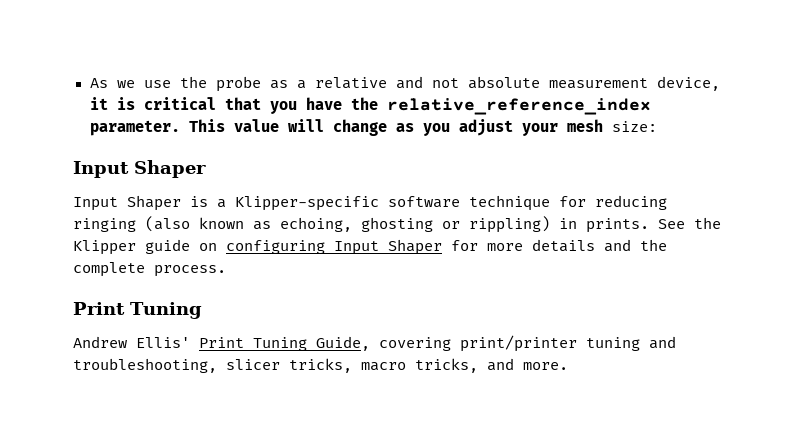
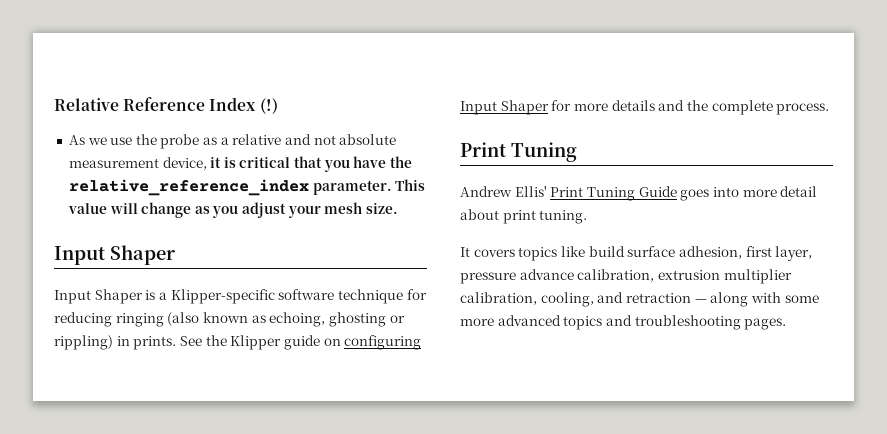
(89, 83) none -> [54,97,278,114] Relative Reference Index (!) //
[611,121,657,132] size: -> [366,203,399,214] size.
[316,335,676,352] [73,358,568,373] Guide, covering print/printer tuning and troubleshooting, slicer tricks, macro tricks, and more. -> [638,186,818,201] [460,209,588,224] [460,246,813,261] [460,269,792,284] [460,292,819,307] [460,315,787,330] Guide goes into more detail about print tuning. // It covers topics like build surface adhesion, first layer, pressure advance calibration, extrusion multiplier calibration, cooling, and retraction — along with some more advanced topics and troubleshooting pages.

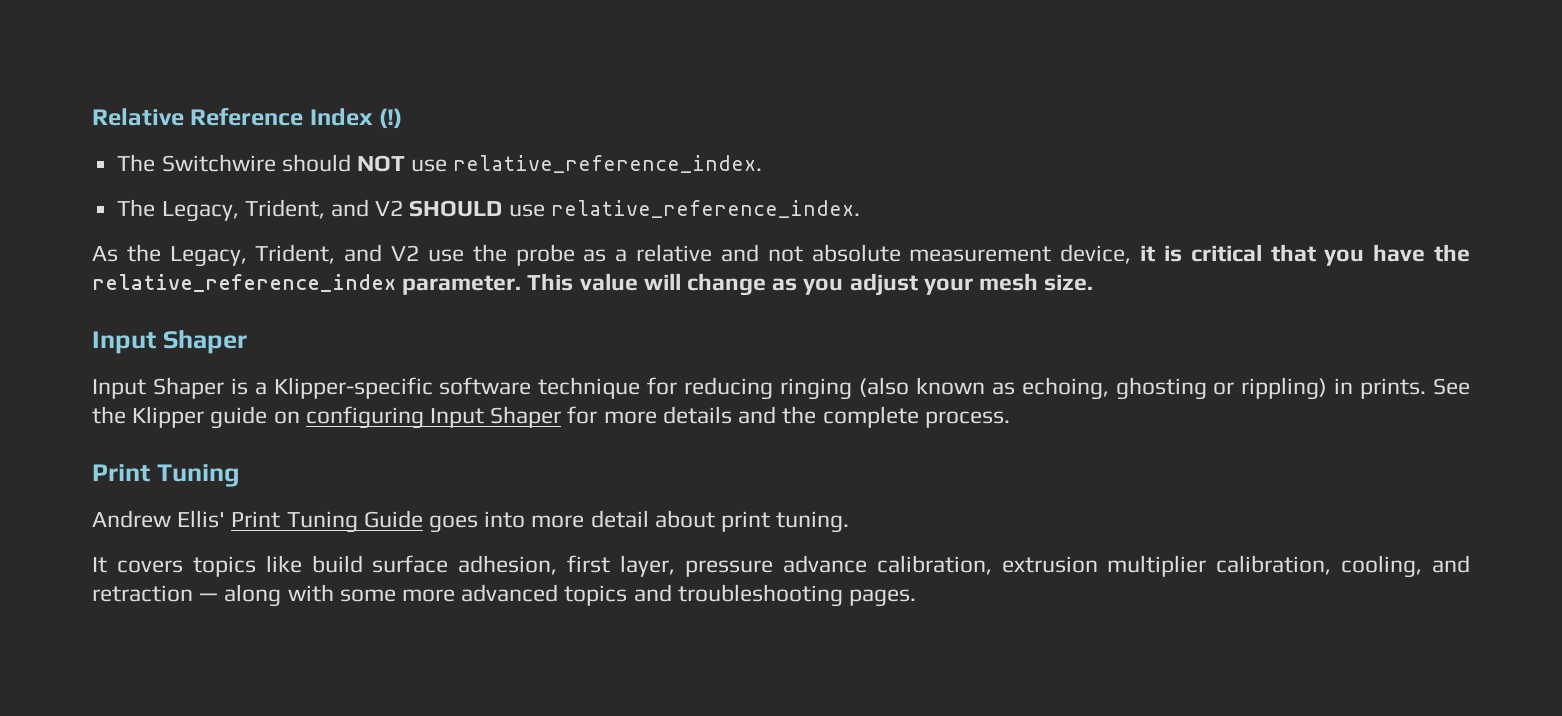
[68,135,107,145] As we -> [117,154,763,173] [117,199,860,222] [92,244,420,267] The Switchwire should NOT use relative_reference_index. // The Legacy, Trident, and V2 SHOULD use relative_reference_index. // As the Legacy, Trident, and V2

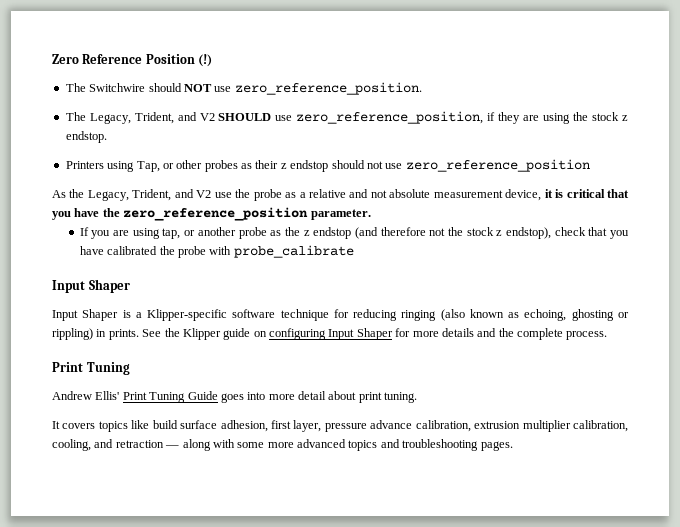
[92,107,373,126] Relative Reference Index -> [52,54,195,64] Zero Reference Position
[453,155,763,173] relative_reference_index. -> [234,82,422,95] zero_reference_position.
[550,200,860,218] relative_reference_index. -> [296,111,628,124] [65,131,107,143] [65,159,590,172] zero_reference_position, if they are using the stock z endstop. // Printers using Tap, or other probes as their z endstop should not use zero_reference_position
[92,274,396,292] relative_reference_index -> [123,207,309,221] zero_reference_position
[527,273,1094,296] This value will change as you adjust your mesh size. -> [79,227,629,239] [79,245,354,258] // If you are using tap, or another probe as the z endstop (and therefore not the stock z endstop), check that you have calibrated the probe with probe_calibrate

